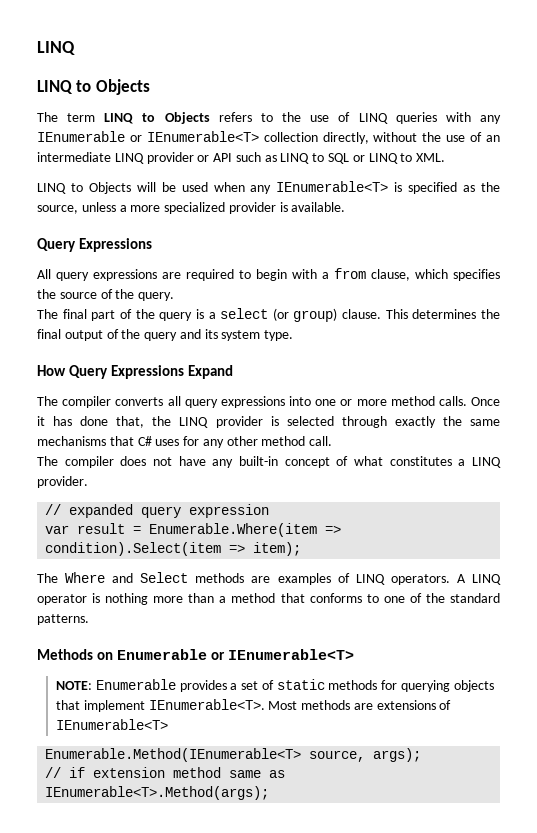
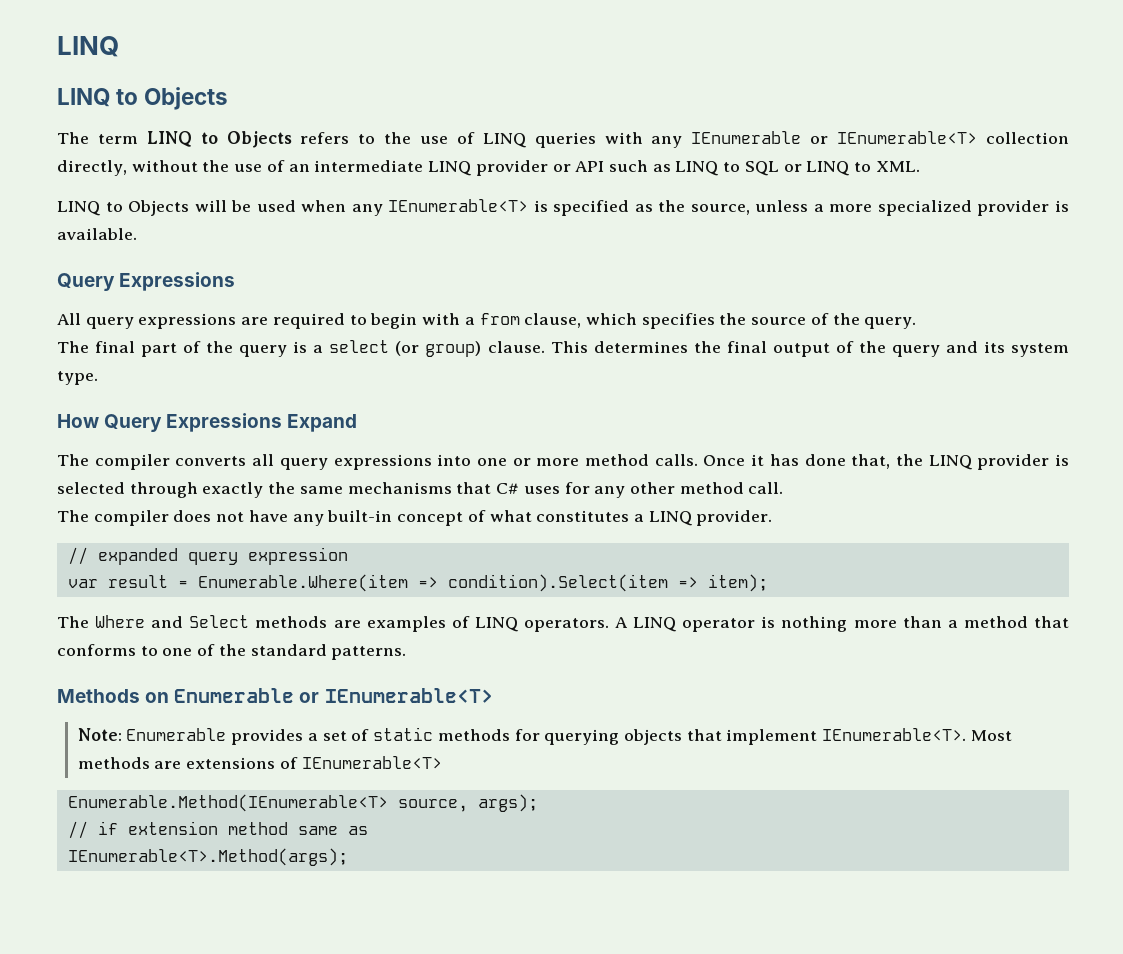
[55,681,92,690] NOTE: -> [77,728,122,741] Note:

